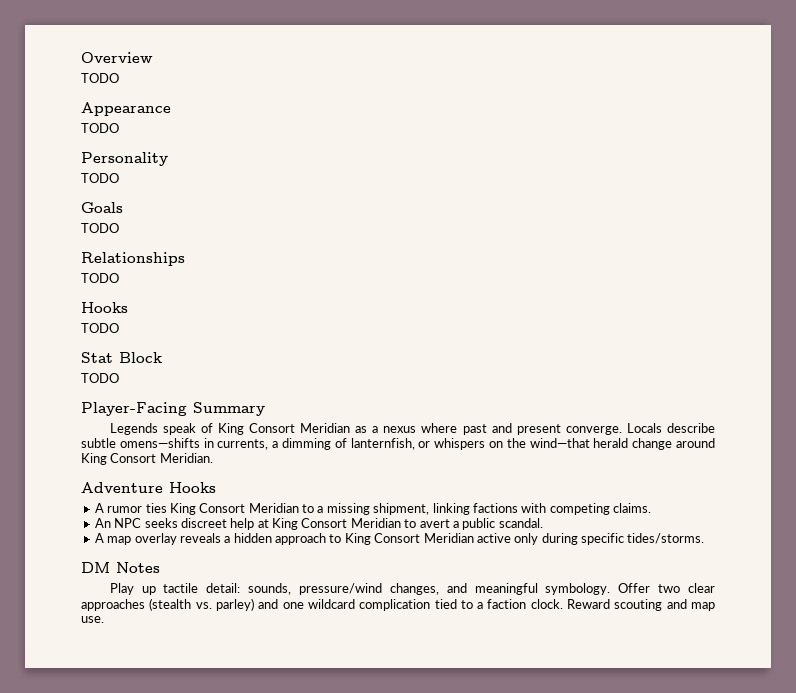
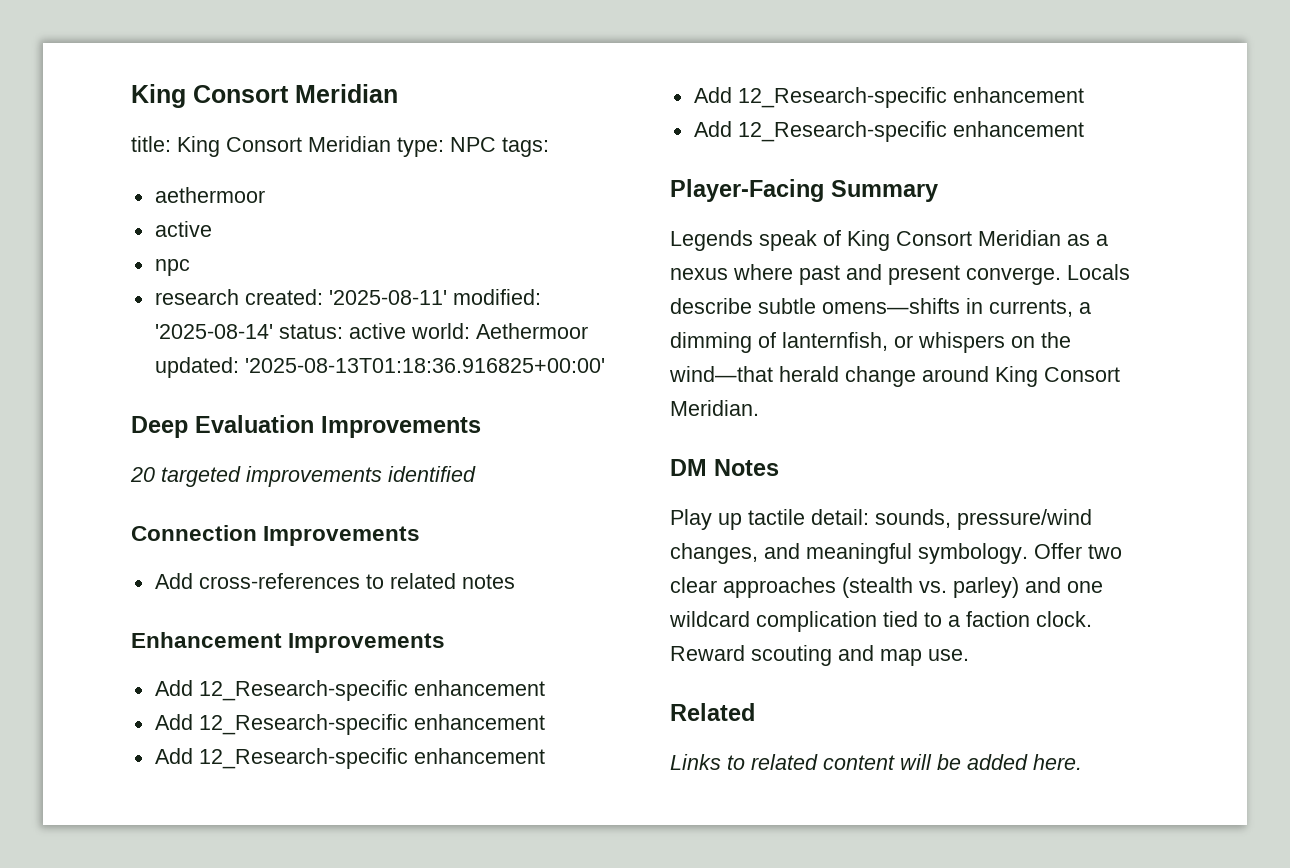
[81,52,153,63] [81,73,119,83] [81,102,171,116] [81,123,119,133] [81,152,168,166] [81,173,119,183] [81,202,123,213] [81,223,119,233] [81,252,185,266] [81,273,119,283] [81,302,128,313] [81,323,119,333] [81,352,162,363] [81,373,119,383] Overview // TODO // Appearance // TODO // Personality // TODO // Goals // TODO // Relationships // TODO // Hooks // TODO // Stat Block // TODO -> [131,84,398,108] [131,136,549,157] [154,187,265,203] [154,221,212,237] [154,259,190,276] [154,289,541,305] [154,323,588,339] [154,357,605,378] [131,415,481,438] [130,466,476,487] [131,525,421,546] [154,573,515,589] [131,632,446,653] [154,680,545,701] [154,714,545,735] [154,748,545,769] [693,87,1084,108] [693,121,1084,142] King Consort Meridian // title: King Consort Meridian type: NPC tags: // aethermoor // active // npc // research created: '2025-08-11' modified: '2025-08-14' status: active world: Aethermoor updated: '2025-08-13T01:18:36.916825+00:00' // Deep Evaluation Improvements // 20 targeted improvements identified // Connection Improvements // Add cross-references to related notes // Enhancement Improvements // Add 12_Research-specific enhancement // Add 12_Research-specific enhancement // Add 12_Research-specific enhancement // Add 12_Research-specific enhancement // Add 12_Research-specific enhancement
[81,482,216,493] [94,503,651,515] [94,518,543,530] [94,533,705,545] // Adventure Hooks // A rumor ties King Consort Meridian to a missing shipment, linking factions with competing claims. // An NPC seeks discreet help at King Consort Meridian to avert a public scandal. // A map overlay reveals a hidden approach to King Consort Meridian active only during specific tides/storms. -> (759, 408) none
(104, 619) none -> [670,703,755,721] [670,754,1082,770] // Related // Links to related content will be added here.

